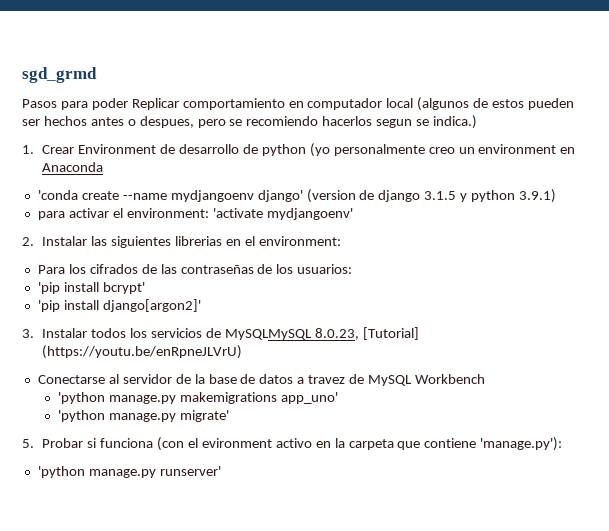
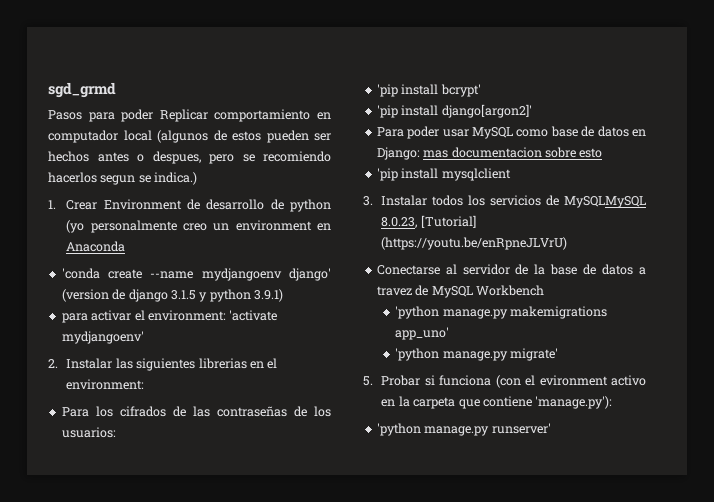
(201, 305) none -> [376,126,646,139] [376,147,603,160] [376,168,511,181] // Para poder usar MySQL como base de datos en Django: mas documentacion sobre esto // 'pip install mysqlclient

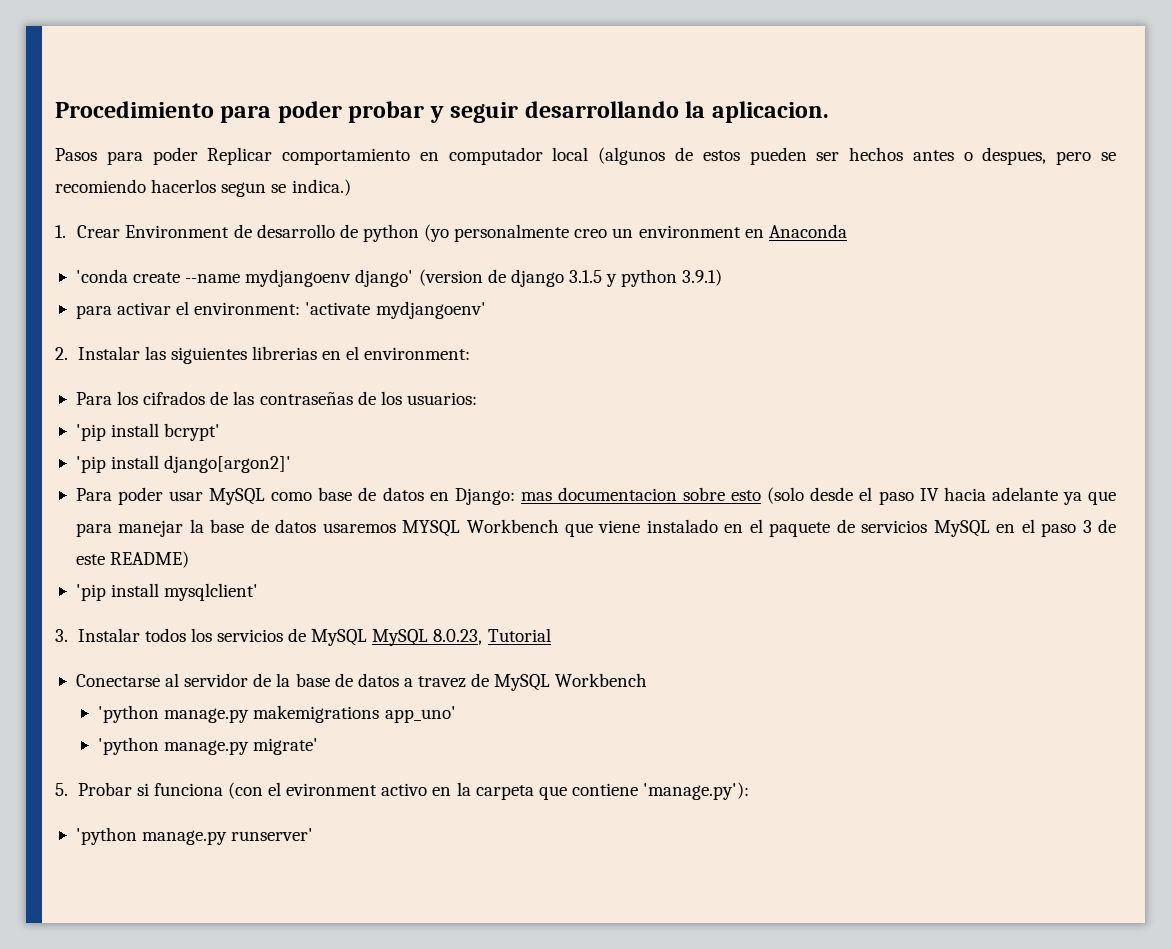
[48,82,116,98] sgd_grmd -> [55,101,829,123] Procedimiento para poder probar y seguir desarrollando la aplicacion.
[376,168,511,181] // 'pip install mysqlclient -> [767,487,1116,505] [75,519,1117,537] [75,551,190,568] [75,583,259,601] (solo desde el paso IV hacia adelante ya que para manejar la base de datos usaremos MYSQL Workbench que viene instalado en el paquete de servicios MySQL en el paso 3 de este README) // 'pip install mysqlclient'
[564,196,646,208] [381,215,476,228] [381,237,568,250] MySQLMySQL 8.0.23, [Tutorial] (https://youtu.be/enRpneJLVrU) -> [311,628,551,646] MySQL MySQL 8.0.23, Tutorial

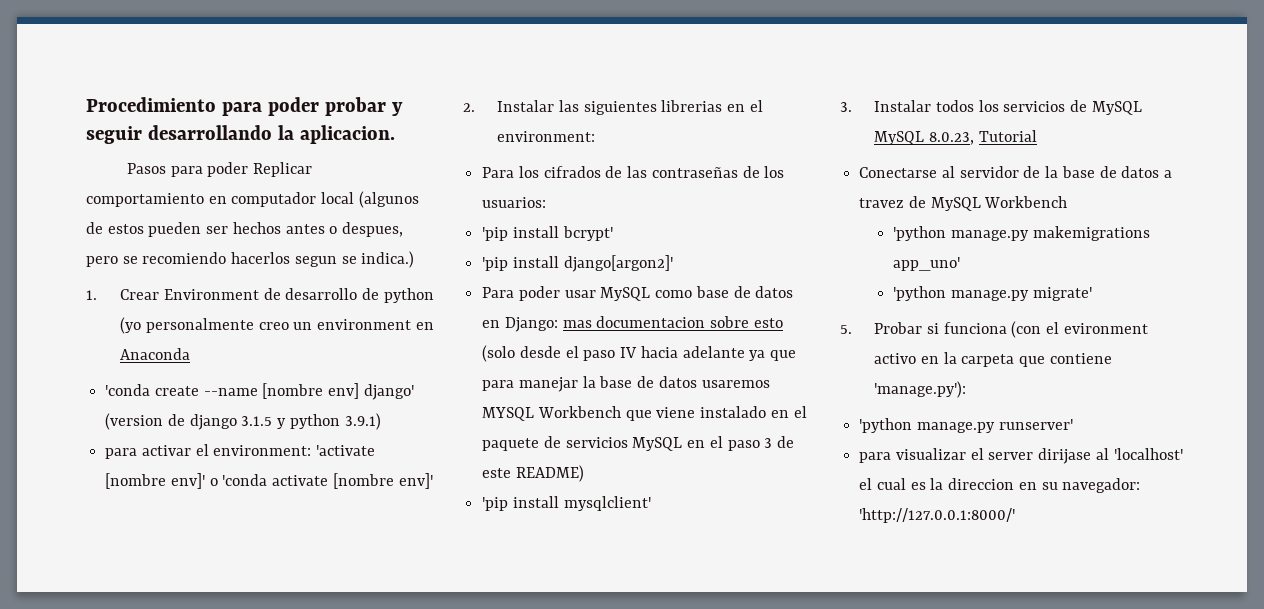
[245,269,352,287] mydjangoenv -> [262,383,360,399] [nombre env]
[375,301,486,319] mydjangoenv' -> [105,473,433,489] [nombre env]' o 'conda activate [nombre env]'
(314, 834) none -> [859,448,1183,464] [859,478,1141,493] [859,508,1016,523] // para visualizar el server dirijase al 'localhost' el cual es la direccion en su navegador: 'http://127.0.0.1:8000/'

